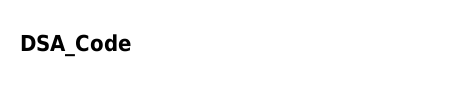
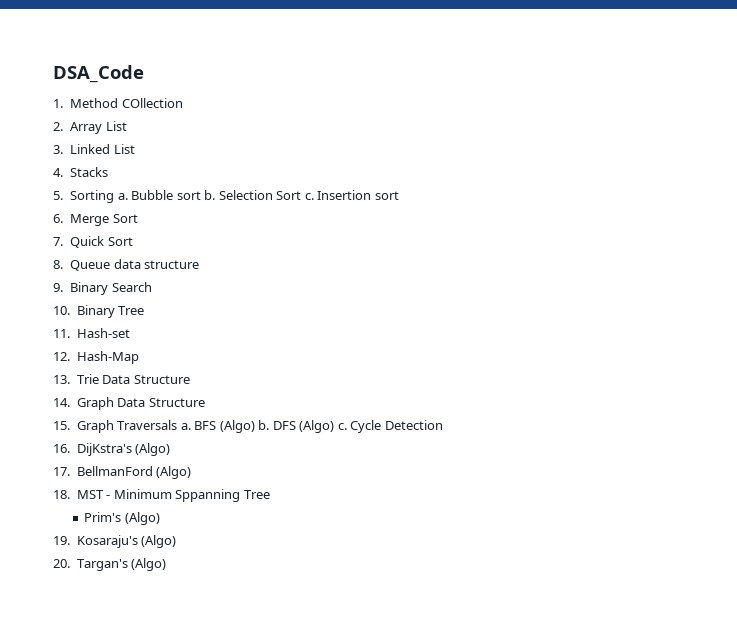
(131, 45) none -> [53,98,183,108] [53,121,127,134] [53,144,135,154] [53,167,109,177] [53,190,399,203] [53,214,138,226] [53,236,133,248] [53,259,200,271] [53,282,152,295] [53,305,145,318] [53,328,130,338] [53,351,139,364] [53,374,190,384] [53,397,205,410] [53,420,443,433] [53,443,171,456] [53,466,192,479] [53,489,270,502] [84,512,160,525] [53,535,177,548] [53,558,167,571] // 1. Method COllection // 2. Array List // 3. Linked List // 4. Stacks // 5. Sorting a. Bubble sort b. Selection Sort c. Insertion sort // 6. Merge Sort // 7. Quick Sort // 8. Queue data structure // 9. Binary Search // 10. Binary Tree // 11. Hash-set // 12. Hash-Map // 13. Trie Data Structure // 14. Graph Data Structure // 15. Graph Traversals a. BFS (Algo) b. DFS (Algo) c. Cycle Detection // 16. DijKstra's (Algo) // 17. BellmanFord (Algo) // 18. MST - Minimum Sppanning Tree // Prim's (Algo) // 19. Kosaraju's (Algo) // 20. Targan's (Algo)

